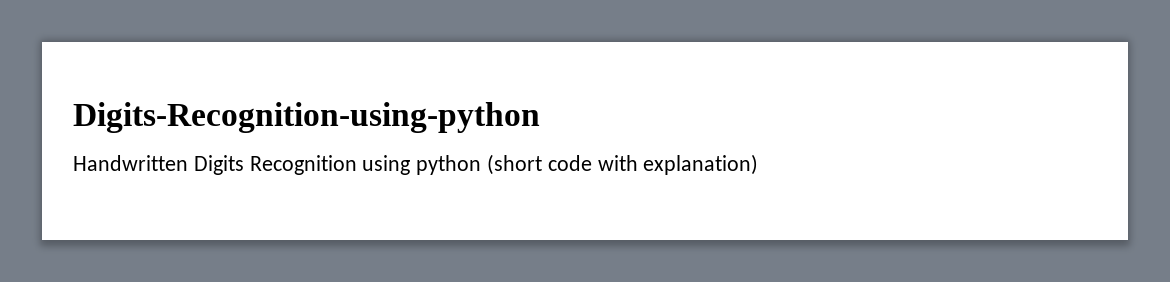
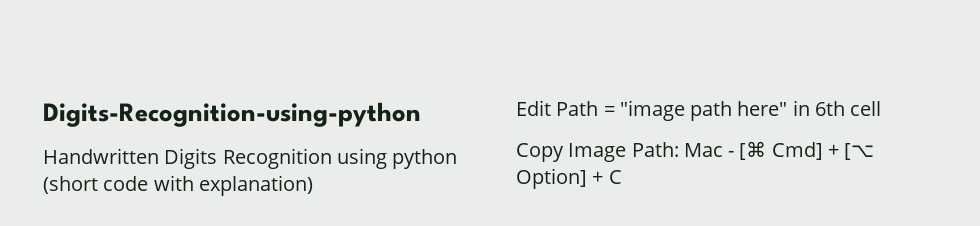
(759, 164) none -> [516,100,882,121] [516,141,875,162] [516,168,622,189] // Edit Path = "image path here" in 6th cell // Copy Image Path: Mac - [⌘ Cmd] + [⌥ Option] + C

